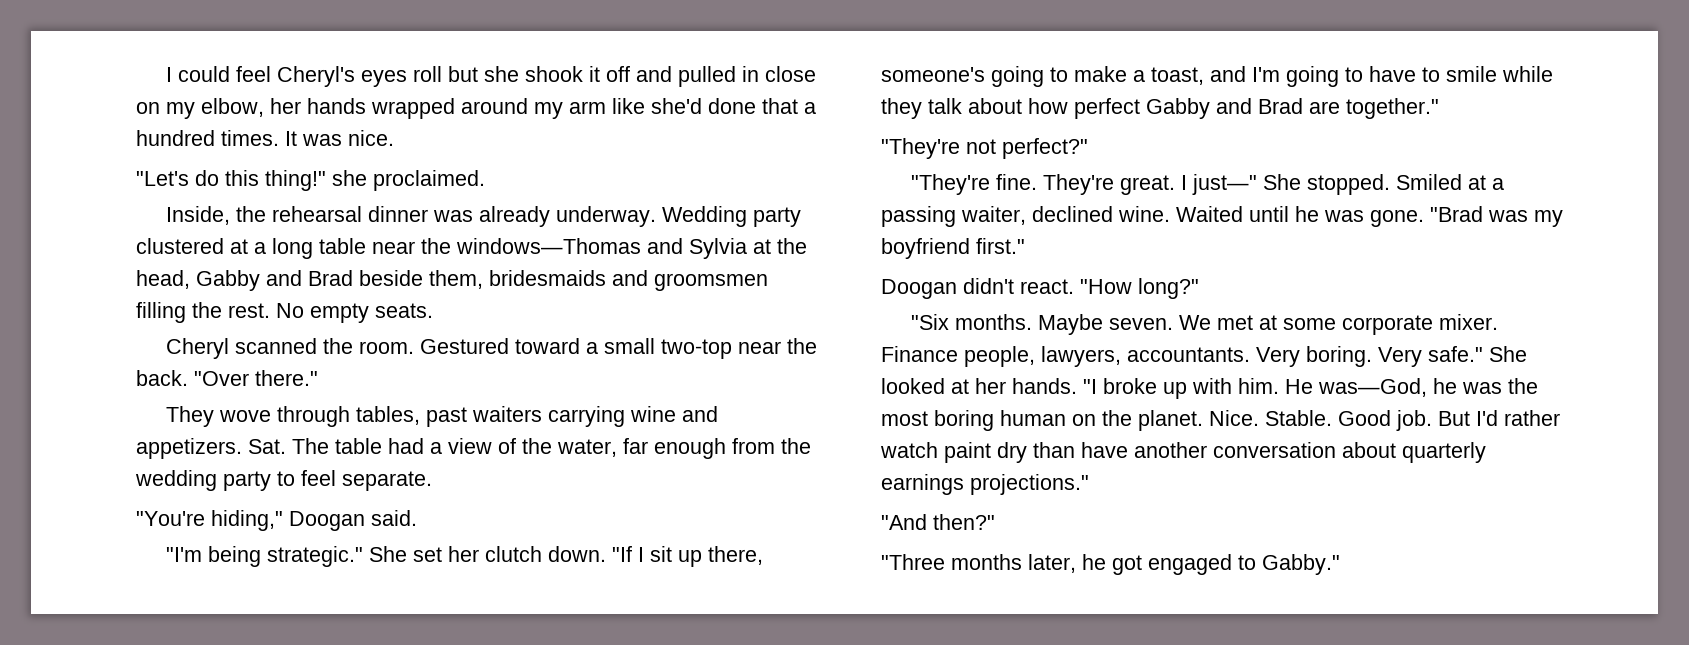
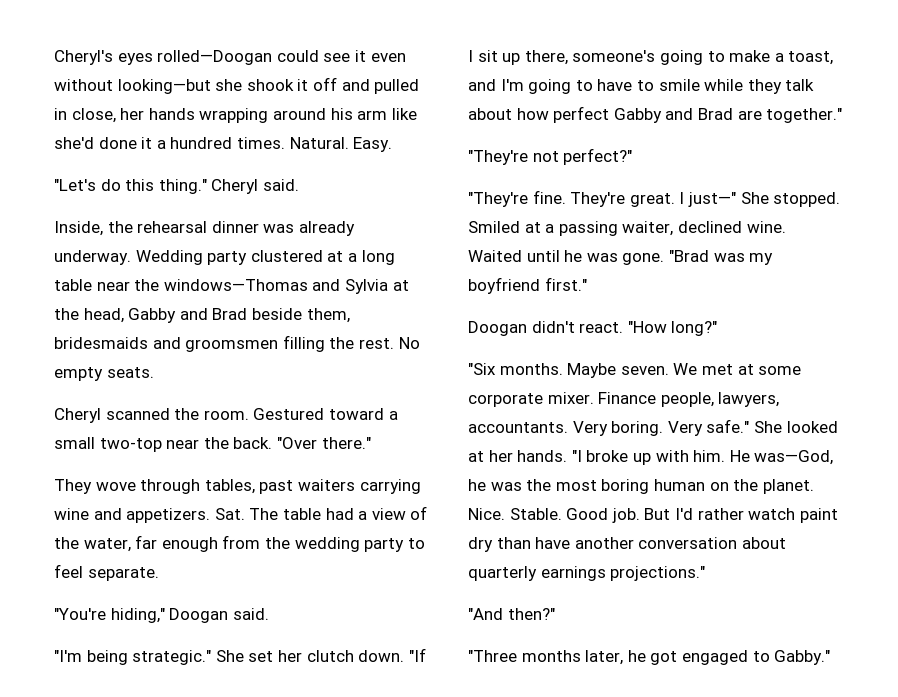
[165,66,478,87] I could feel Cheryl's eyes roll but -> [54,50,406,65] [54,79,211,94] Cheryl's eyes rolled—Doogan could see it even without looking—but
[764,66,816,82] [136,98,563,119] close on my elbow, her hands wrapped around my -> [71,108,353,123] close, her hands wrapping around his
[762,98,798,114] that -> [141,137,153,149] it
[285,130,394,146] It was nice. -> [289,137,393,152] Natural. Easy.
[265,170,485,191] thing!" she proclaimed. -> [158,179,299,194] thing." Cheryl said.

